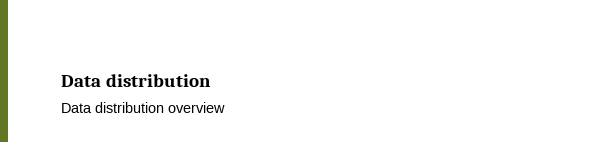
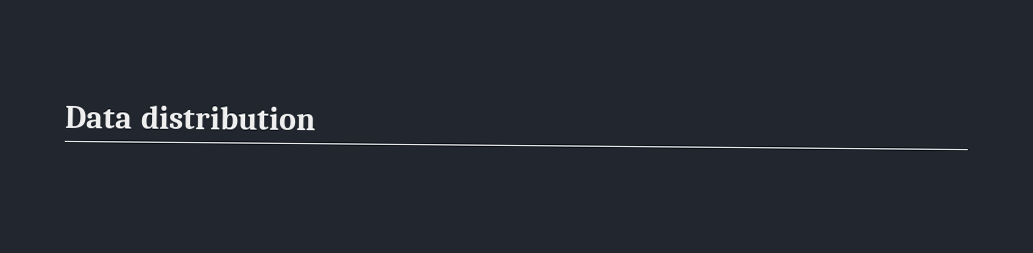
[61,74,211,87] [61,102,225,113] Data distribution // Data distribution overview -> [64,105,316,131] Data distribution

